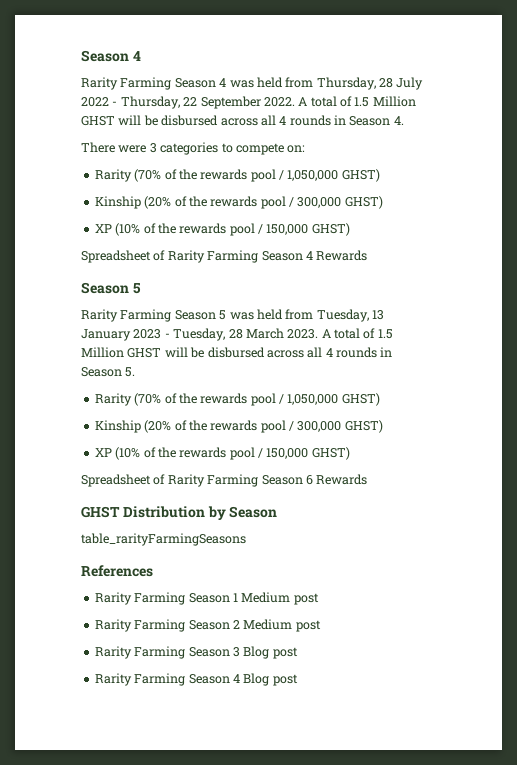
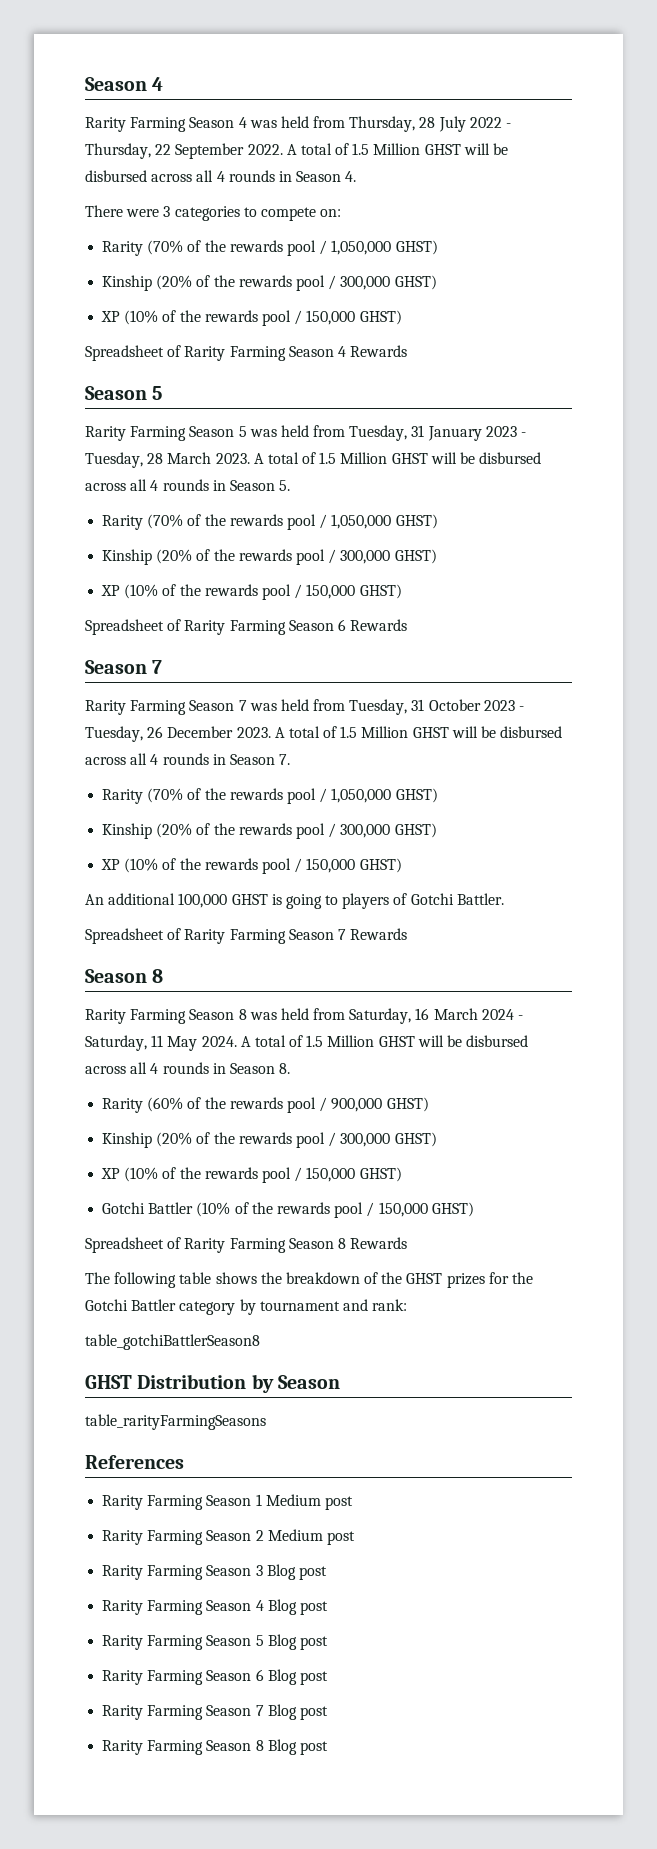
[372,310,384,320] 13 -> [411,425,425,437] 31
(368, 479) none -> [85,660,163,674] [85,699,525,715] [85,726,563,742] [85,753,291,765] [102,788,438,804] [102,823,437,839] [101,858,402,874] [85,893,504,909] [85,928,408,944] [85,969,164,983] [85,1008,524,1024] [85,1035,529,1051] [85,1062,291,1074] [102,1097,429,1113] [102,1132,437,1148] [101,1167,402,1183] [102,1202,474,1218] [85,1237,408,1253] [85,1272,534,1288] [85,1299,408,1315] [85,1334,260,1350] // Season 7 // Rarity Farming Season 7 was held from Tuesday, 31 October 2023 - Tuesday, 26 December 2023. A total of 1.5 Million GHST will be disbursed across all 4 rounds in Season 7. // Rarity (70% of the rewards pool / 1,050,000 GHST) // Kinship (20% of the rewards pool / 300,000 GHST) // XP (10% of the rewards pool / 150,000 GHST) // An additional 100,000 GHST is going to players of Gotchi Battler. // Spreadsheet of Rarity Farming Season 7 Rewards // Season 8 // Rarity Farming Season 8 was held from Saturday, 16 March 2024 - Saturday, 11 May 2024. A total of 1.5 Million GHST will be disbursed across all 4 rounds in Season 8. // Rarity (60% of the rewards pool / 900,000 GHST) // Kinship (20% of the rewards pool / 300,000 GHST) // XP (10% of the rewards pool / 150,000 GHST) // Gotchi Battler (10% of the rewards pool / 150,000 GHST) // Spreadsheet of Rarity Farming Season 8 Rewards // The following table shows the breakdown of the GHST prizes for the Gotchi Battler category by tournament and rank: // table_gotchiBattlerSeason8
(298, 680) none -> [102,1634,328,1650] [102,1669,328,1685] [102,1704,328,1720] [102,1739,328,1755] // Rarity Farming Season 5 Blog post // Rarity Farming Season 6 Blog post // Rarity Farming Season 7 Blog post // Rarity Farming Season 8 Blog post

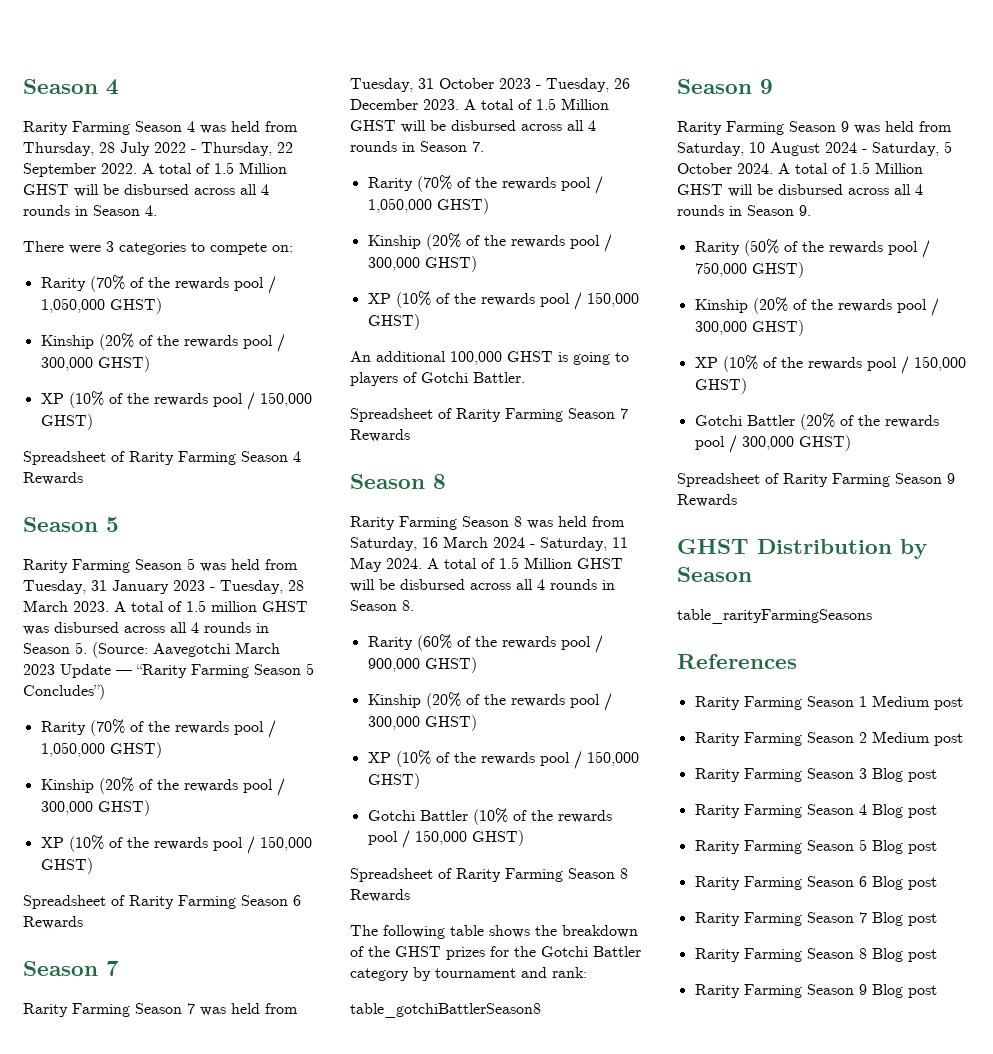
[340,452,476,464] Million GHST will be -> [211,601,308,612] [23,626,49,635] million GHST was
(291, 485) none -> [92,642,280,658] [23,663,314,678] [23,684,105,700] (Source: Aavegotchi March 2023 Update — “Rarity Farming Season 5 Concludes”)
(260, 1342) none -> [677,79,773,94] [677,121,952,135] [677,141,952,156] [677,162,923,174] [677,184,923,197] [677,205,811,216] [694,239,930,258] [694,262,804,278] [694,297,939,316] [694,320,804,336] [694,355,966,374] [694,378,747,394] [694,413,939,430] [694,435,851,453] [677,473,955,487] [677,494,737,507] // Season 9 // Rarity Farming Season 9 was held from Saturday, 10 August 2024 - Saturday, 5 October 2024. A total of 1.5 Million GHST will be disbursed across all 4 rounds in Season 9. // Rarity (50% of the rewards pool / 750,000 GHST) // Kinship (20% of the rewards pool / 300,000 GHST) // XP (10% of the rewards pool / 150,000 GHST) // Gotchi Battler (20% of the rewards pool / 300,000 GHST) // Spreadsheet of Rarity Farming Season 9 Rewards
(328, 1748) none -> [694,984,937,998] // Rarity Farming Season 9 Blog post

